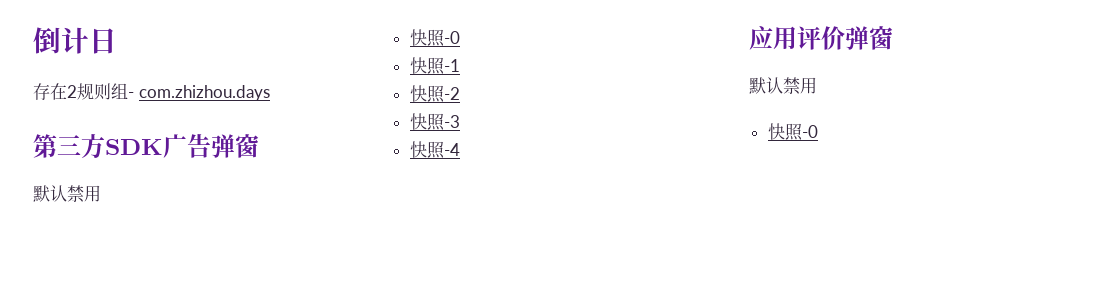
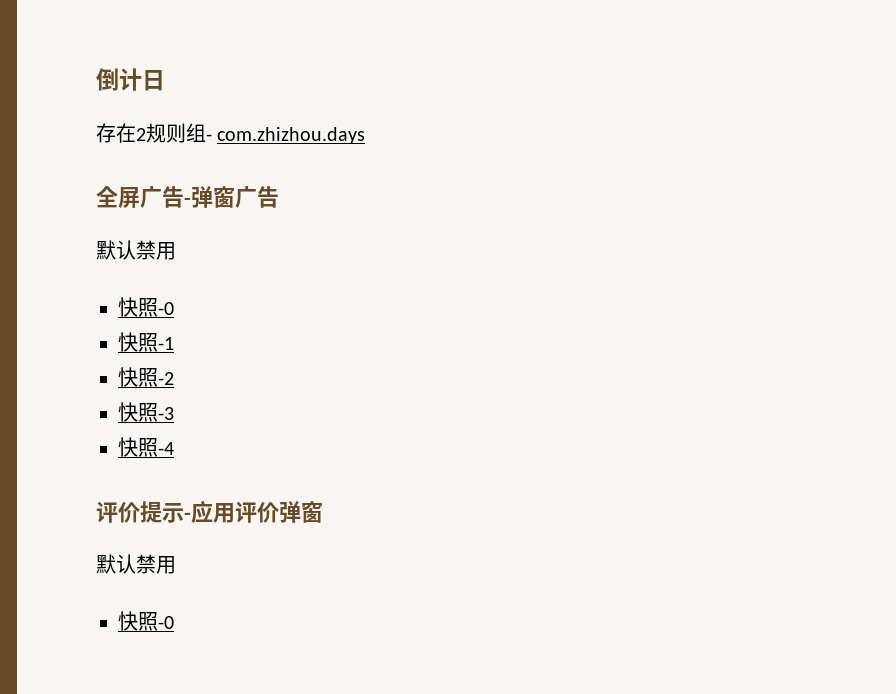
[33,134,259,159] 第三方SDK广告弹窗 -> [96,186,279,208] 全屏广告-弹窗广告
(460, 149) none -> [96,501,191,523] 评价提示-

